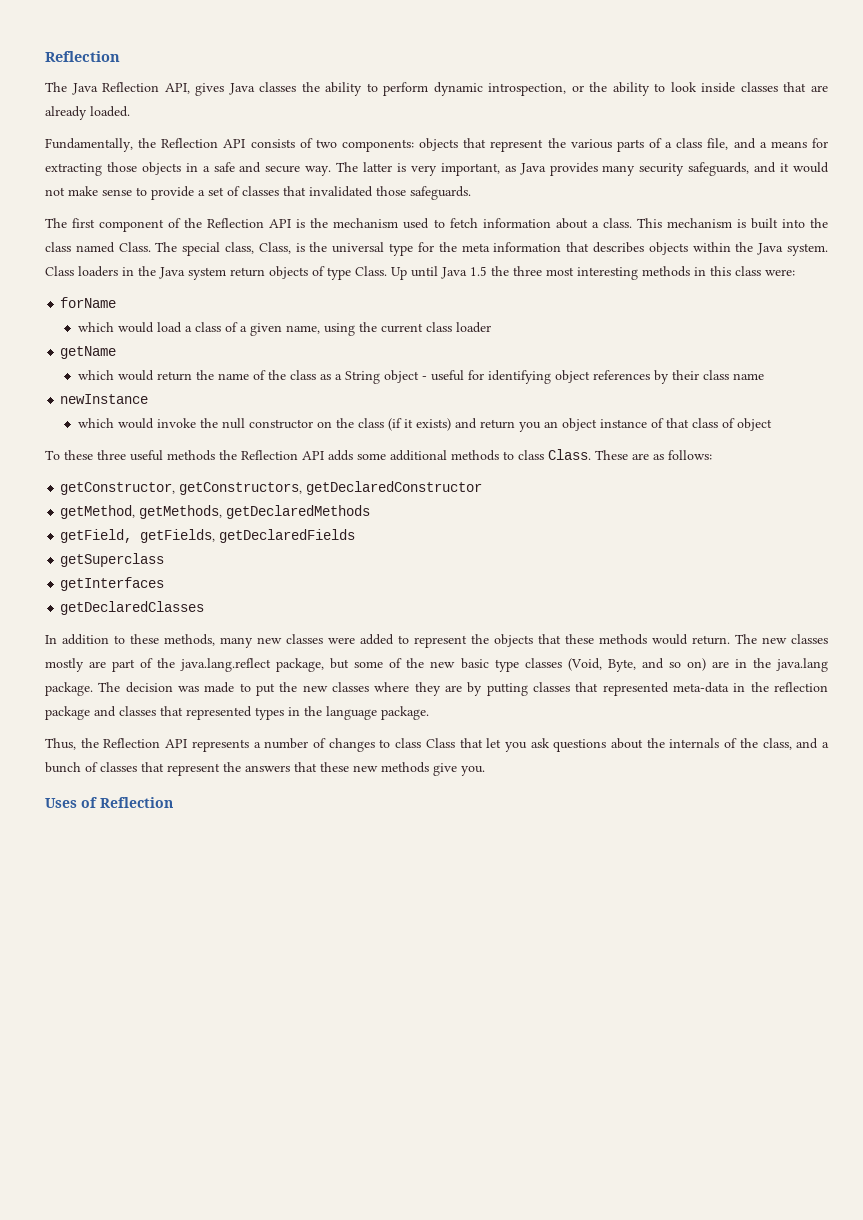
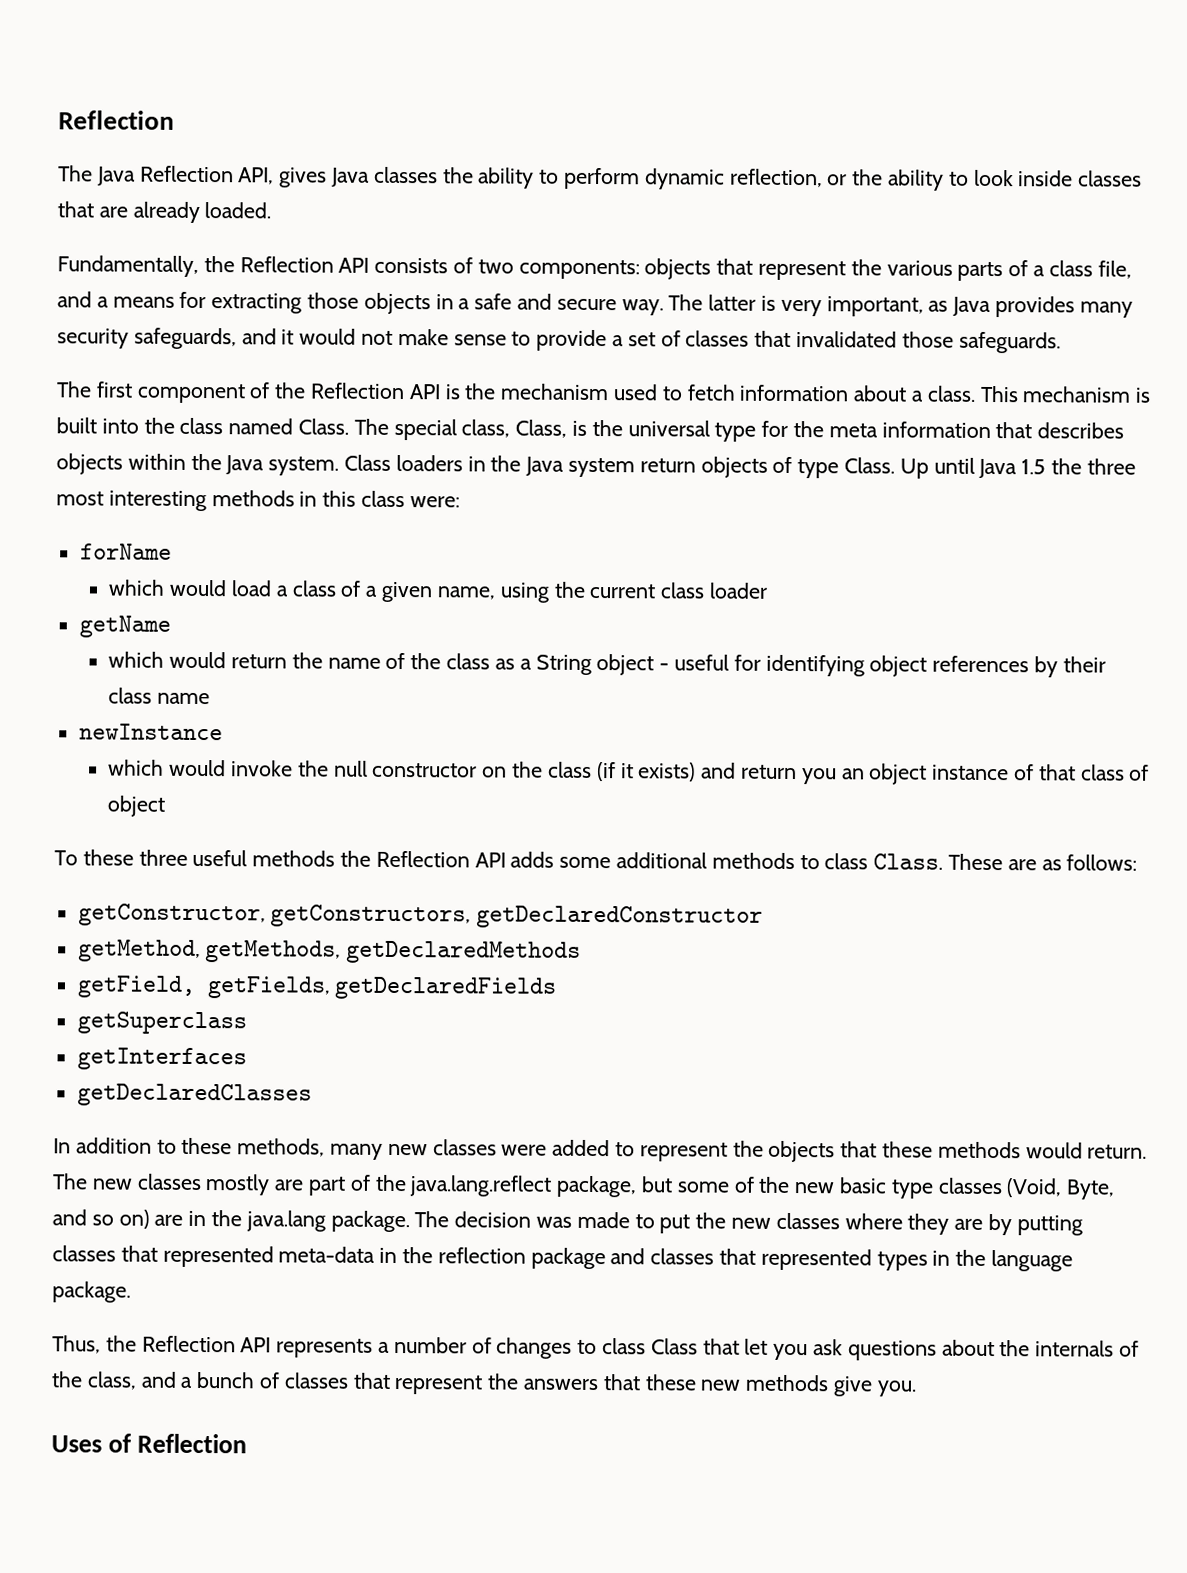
[488,83,567,96] introspection, -> [729,168,823,188] reflection,

